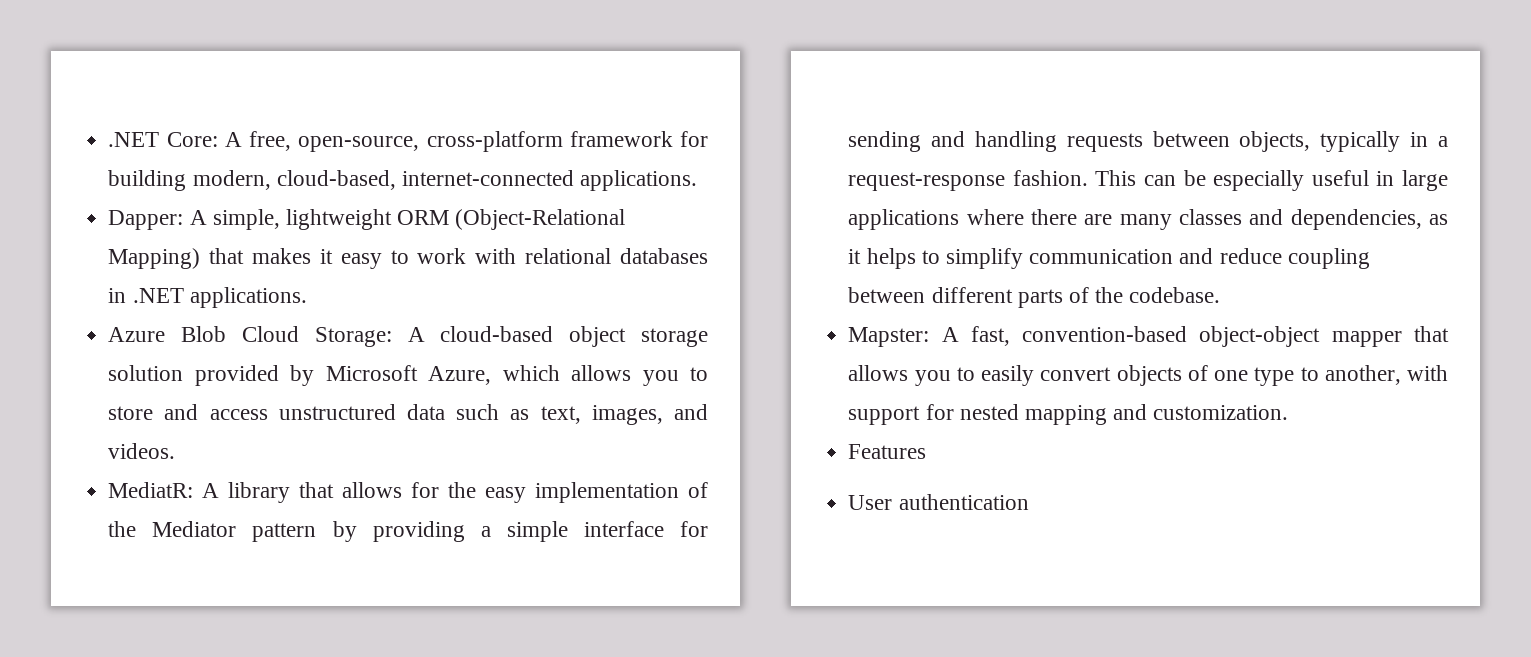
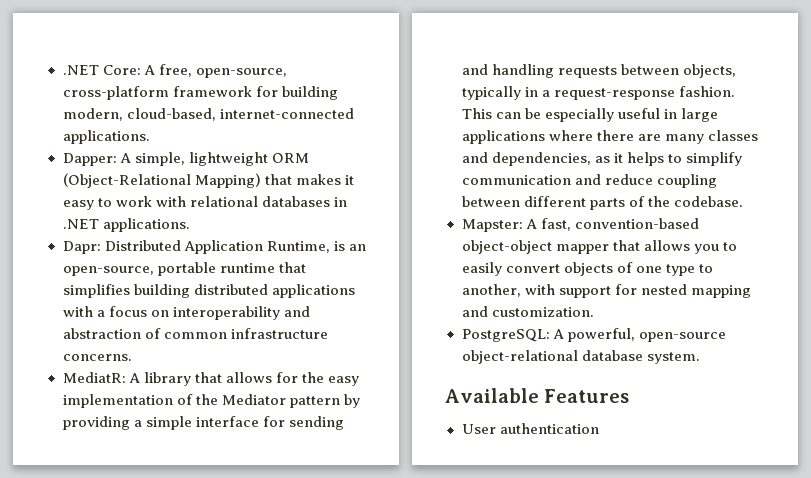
[108,326,708,347] [108,365,708,386] [108,404,708,425] [108,443,176,459] Azure Blob Cloud Storage: A cloud-based object storage solution provided by Microsoft Azure, which allows you to store and access unstructured data such as text, images, and videos. -> [62,240,366,254] [62,262,306,276] [62,284,355,298] [62,306,310,320] [62,328,328,339] [62,354,132,361] Dapr: Distributed Application Runtime, is an open-source, portable runtime that simplifies building distributed applications with a focus on interoperability and abstraction of common infrastructure concerns.
(1289, 412) none -> [461,328,726,342] [461,350,700,364] [445,388,539,403] PostgreSQL: A powerful, open-source object-relational database system. // Available

